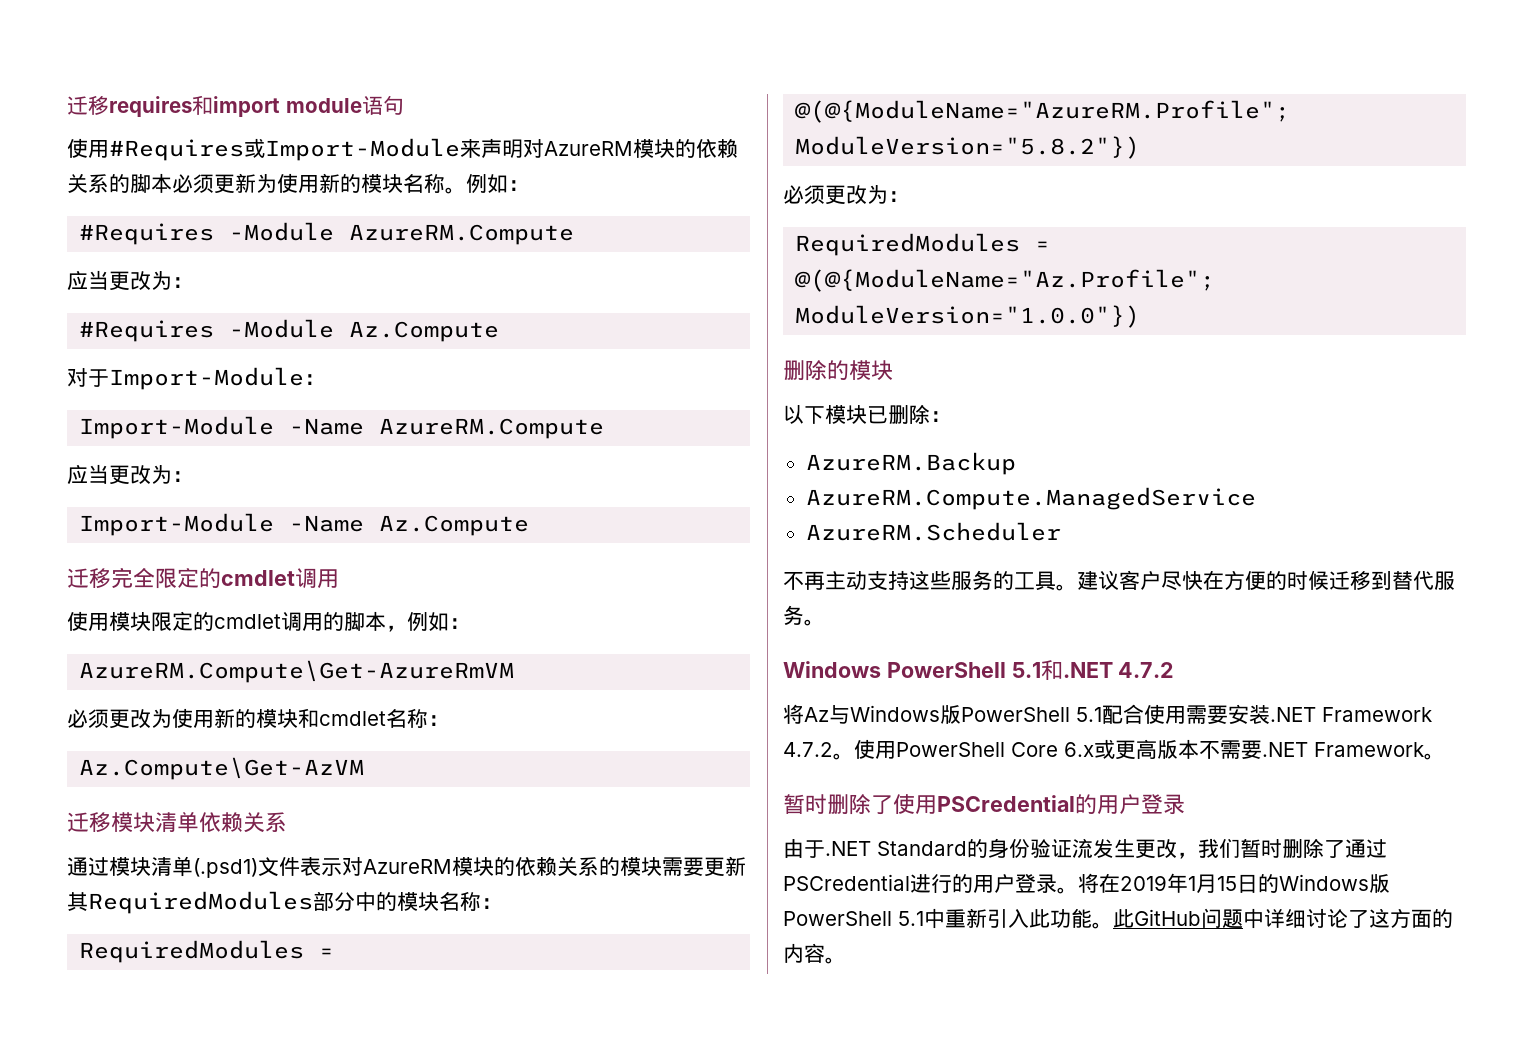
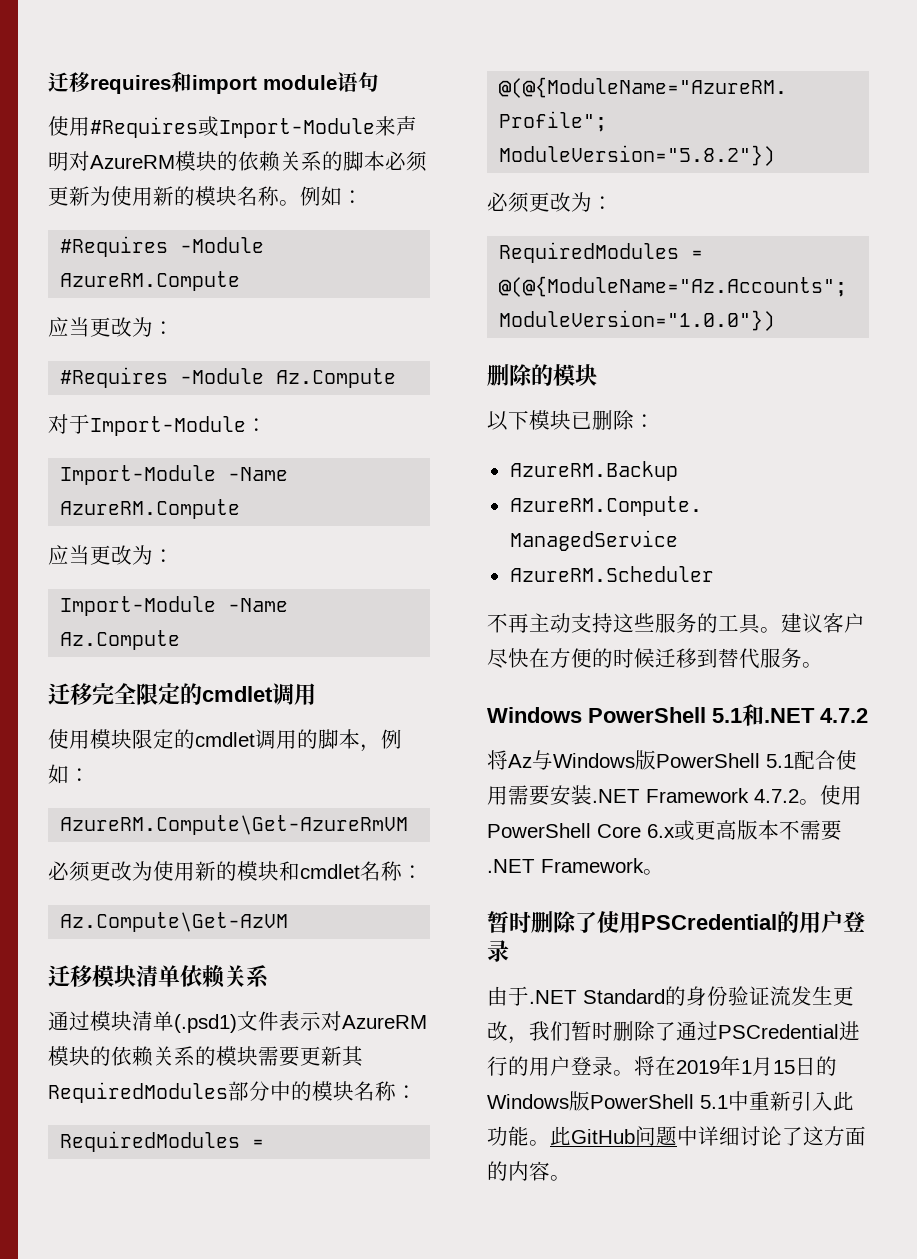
[795,269,1216,292] @(@{ModuleName="Az.Profile"; -> [499,276,848,297] @(@{ModuleName="Az.Accounts";

